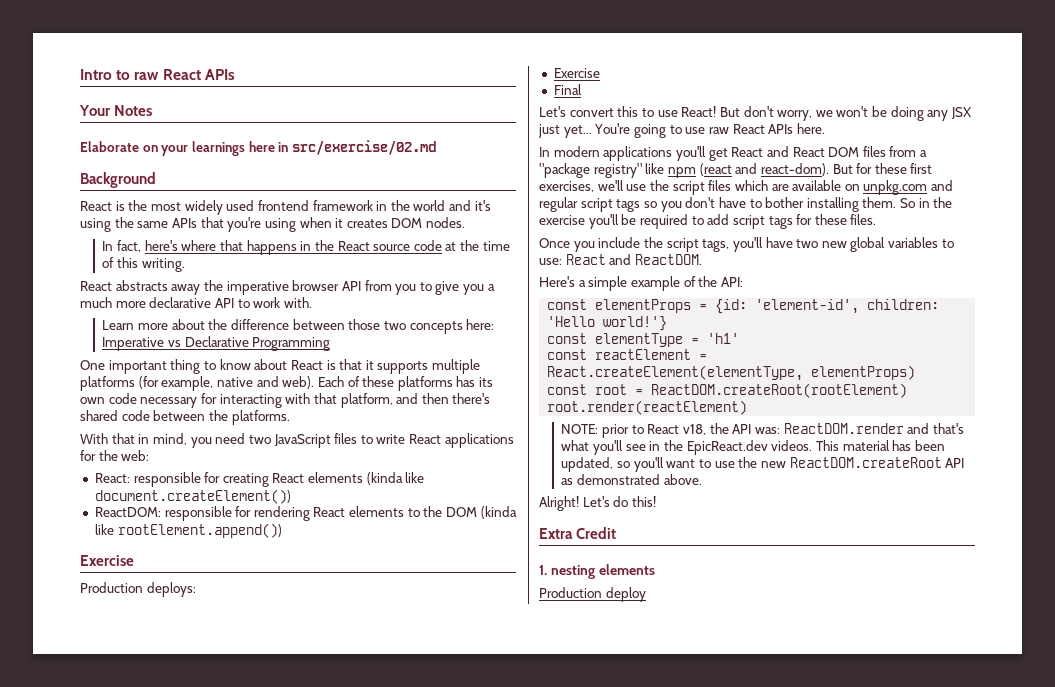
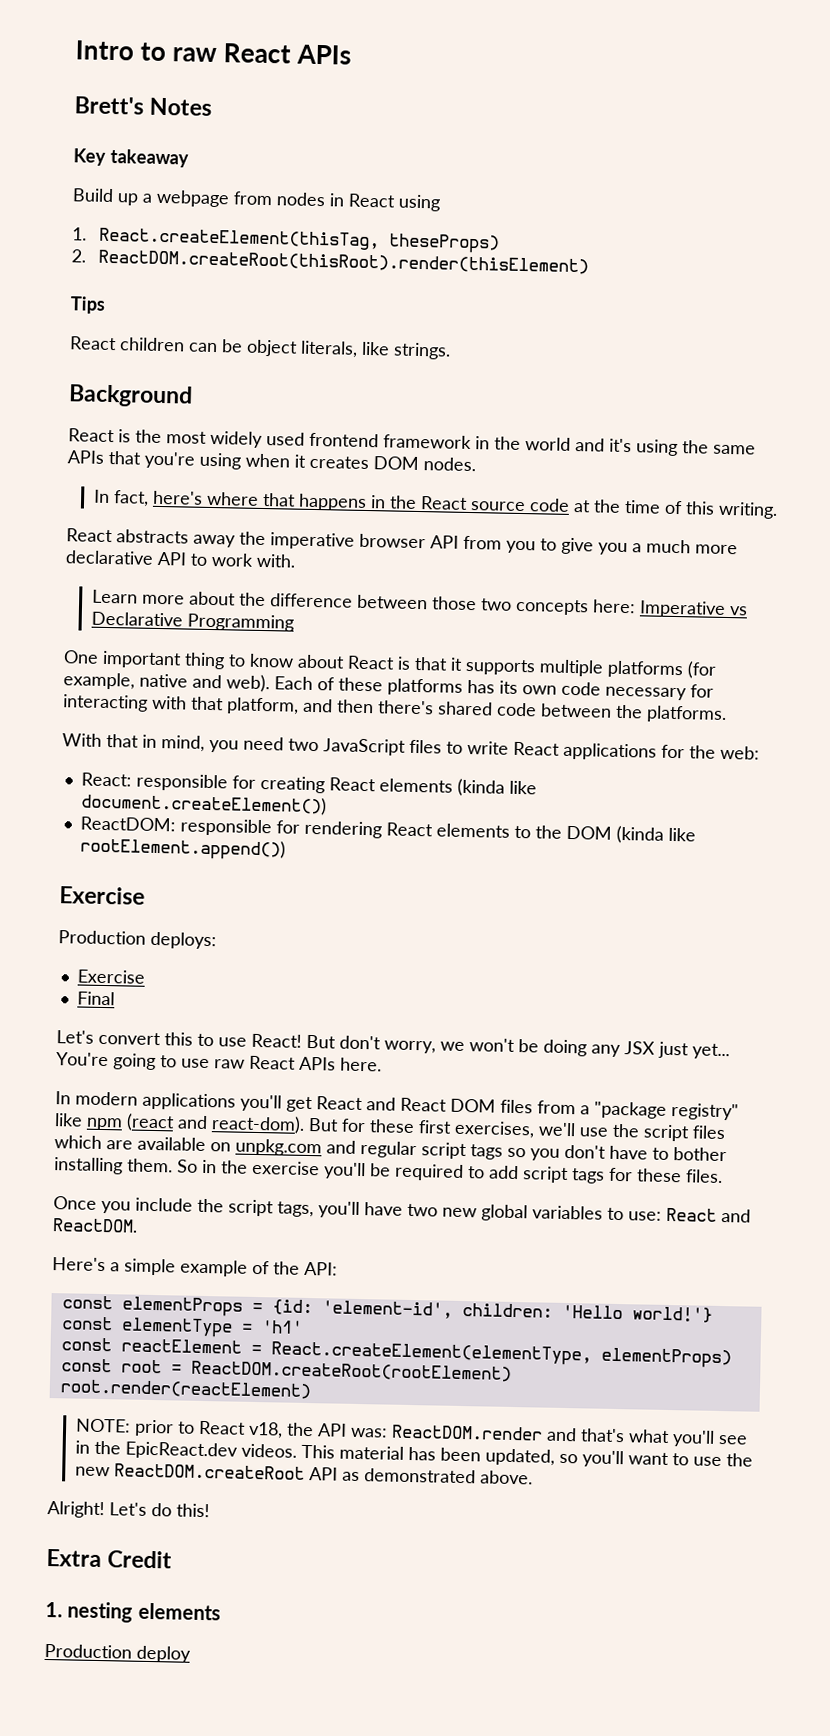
[79,105,111,116] Your -> [74,96,144,115] Brett's
[80,140,436,156] Elaborate on your learnings here in src/exercise/02.md -> [73,148,189,168] [72,188,441,212] [72,227,500,254] [71,249,589,275] [70,296,106,314] [69,336,451,360] Key takeaway // Build up a webpage from nodes in React using // 1. React.createElement(thisTag, theseProps) // 2. ReactDOM.createRoot(thisRoot).render(thisElement) // Tips // React children can be object literals, like strings.

